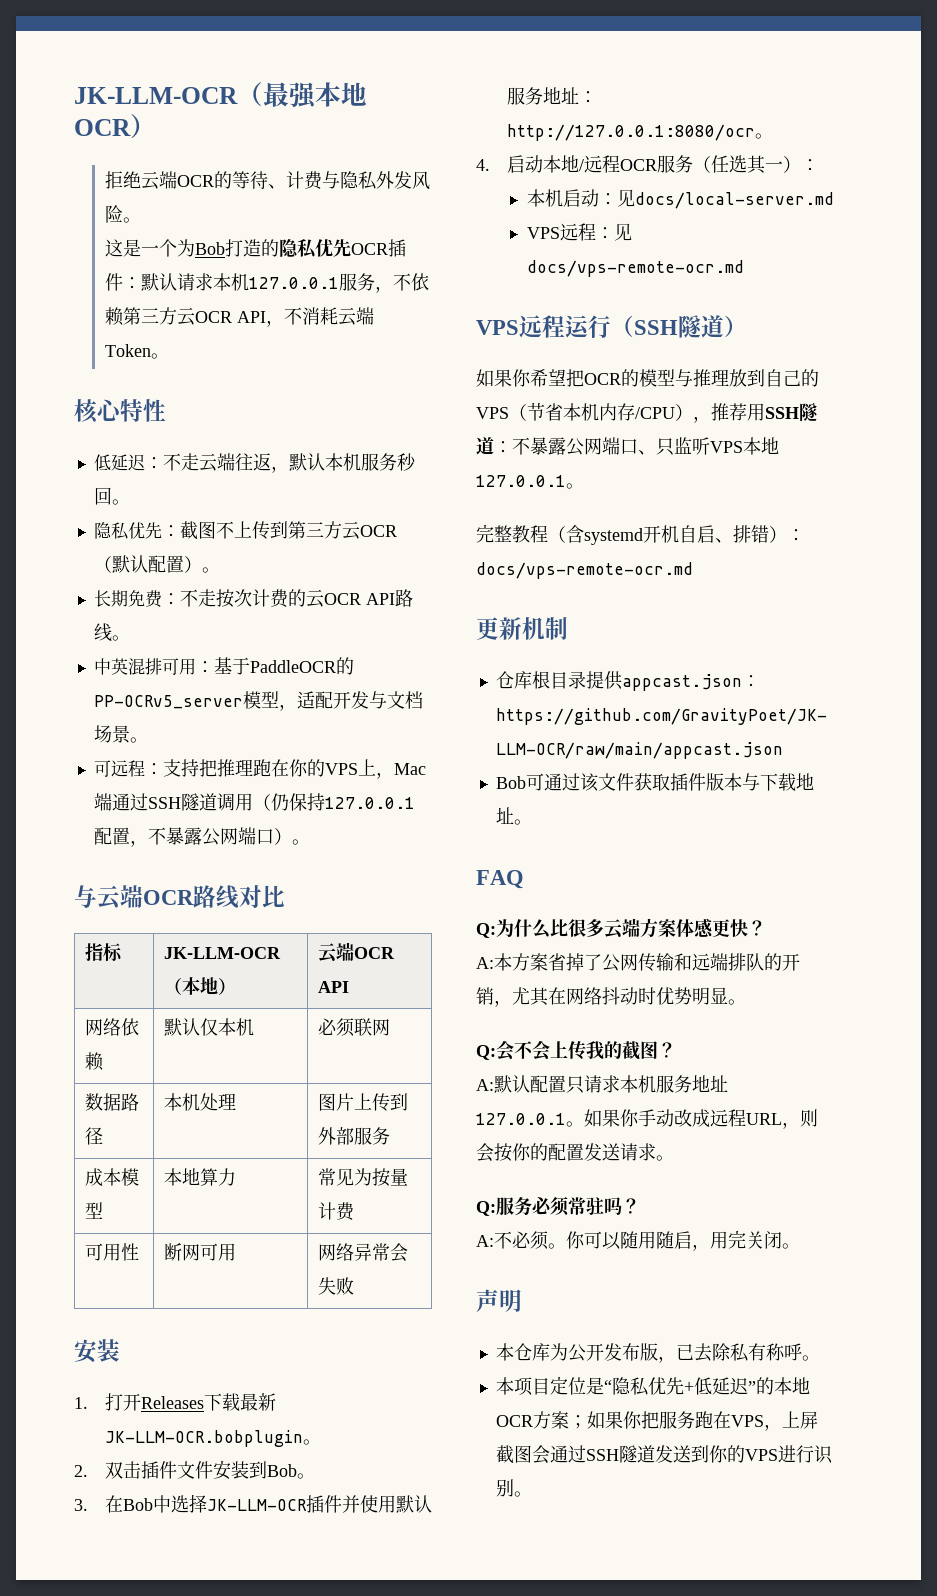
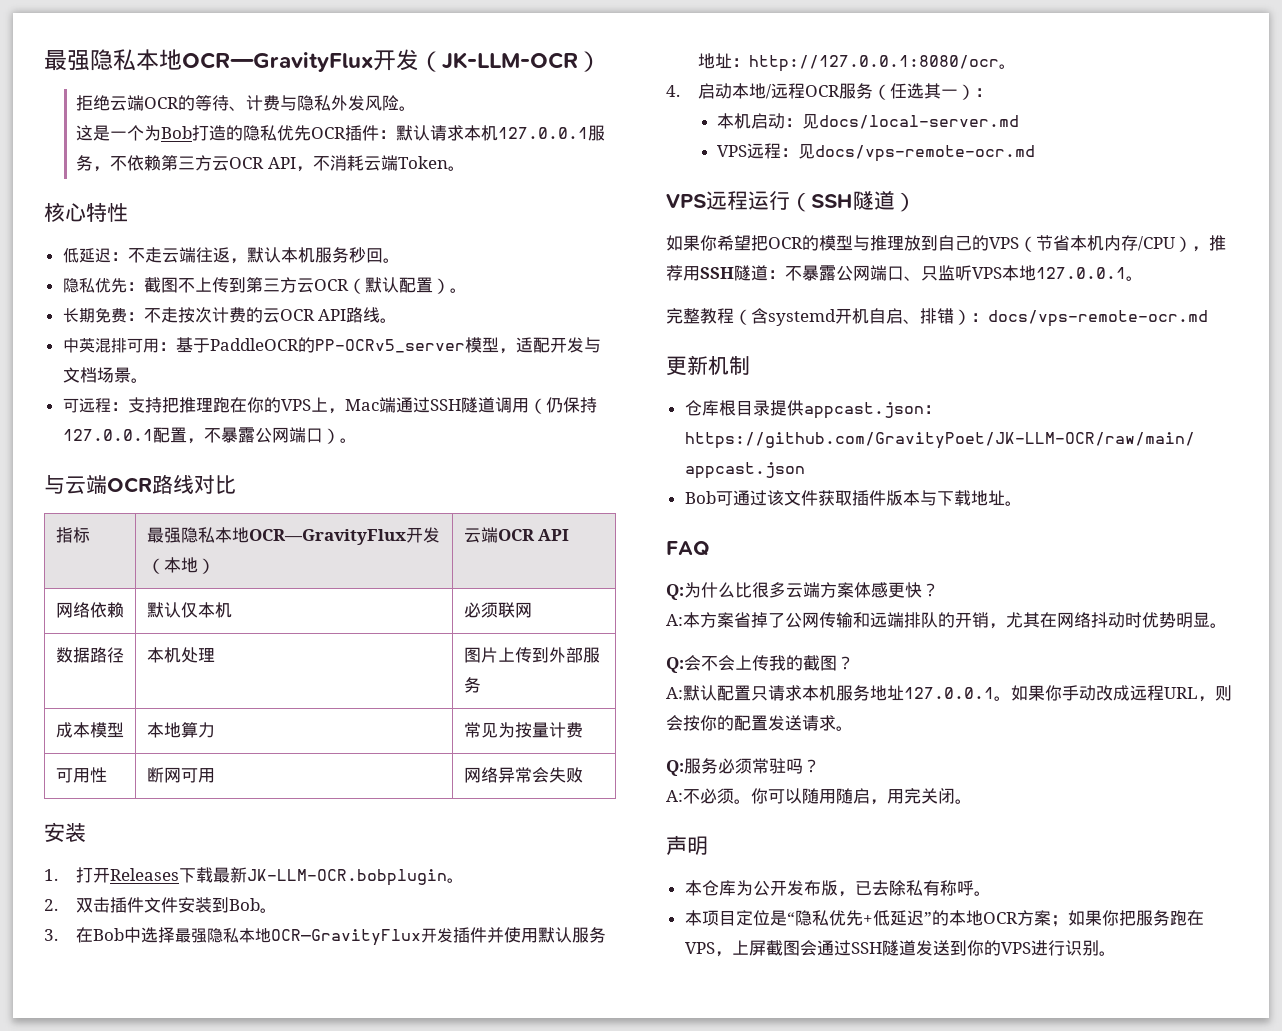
[74,82,367,109] [74,119,131,136] JK-LLM-OCR（最强本地OCR -> [44,49,578,72] 最强隐私本地OCR—GravityFlux开发（JK-LLM-OCR
[164,947,282,959] JK-LLM-OCR -> [146,527,440,545] 最强隐私本地OCR—GravityFlux开发
[206,1499,307,1511] JK-LLM-OCR -> [175,928,454,946] 最强隐私本地OCR—GravityFlux开发

